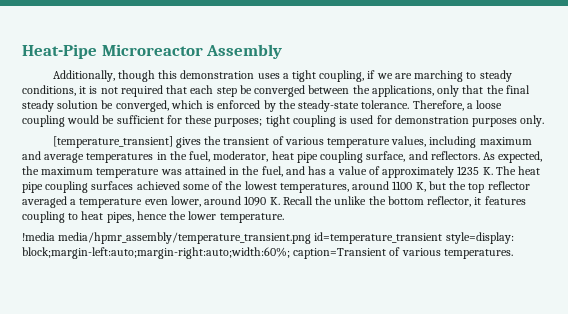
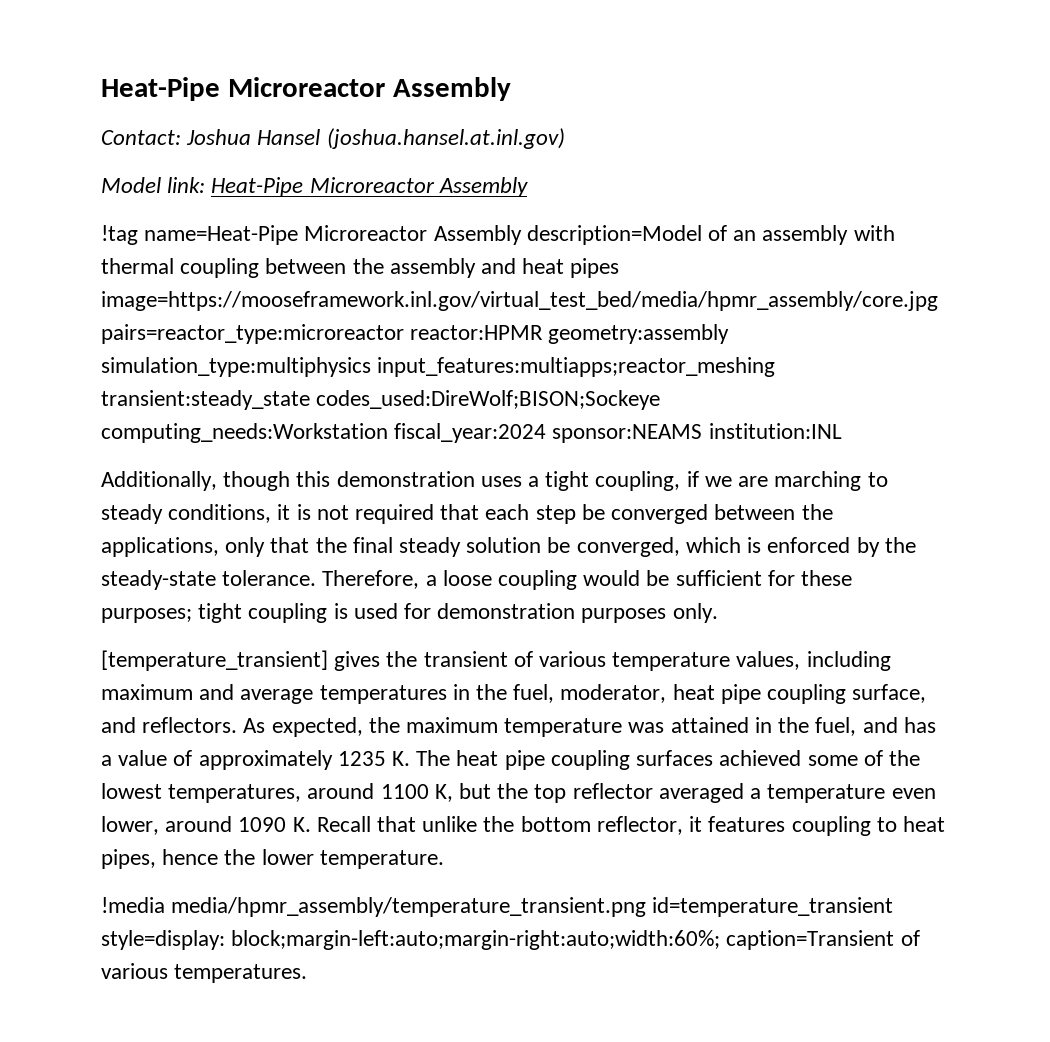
[22,44,283,59] Heat-Pipe Microreactor Assembly -> [101,77,511,101] [101,128,565,149] [101,177,528,197] [101,225,895,245] [101,258,620,278] [101,291,938,311] [101,324,730,344] [101,357,776,377] [101,390,661,410] [101,423,842,443] Heat-Pipe Microreactor Assembly // Contact: Joshua Hansel (joshua.hansel.at.inl.gov) // Model link: Heat-Pipe Microreactor Assembly // !tag name=Heat-Pipe Microreactor Assembly description=Model of an assembly with thermal coupling between the assembly and heat pipes image=https://mooseframework.inl.gov/virtual_test_bed/media/hpmr_assembly/core.jpg pairs=reactor_type:microreactor reactor:HPMR geometry:assembly simulation_type:multiphysics input_features:multiapps;reactor_meshing transient:steady_state codes_used:DireWolf;BISON;Sockeye computing_needs:Workstation fiscal_year:2024 sponsor:NEAMS institution:INL
[315,196,333,205] the -> [377,816,417,832] that

